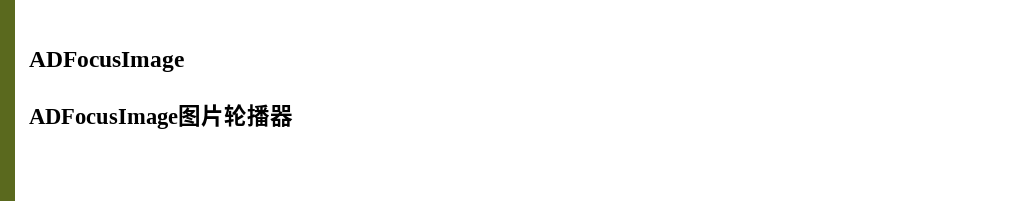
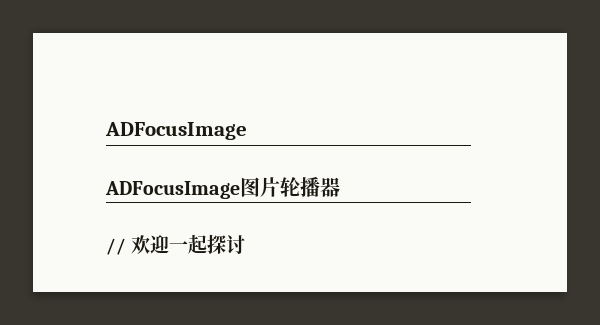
(293, 116) none -> [106,234,246,255] // // 欢迎一起探讨

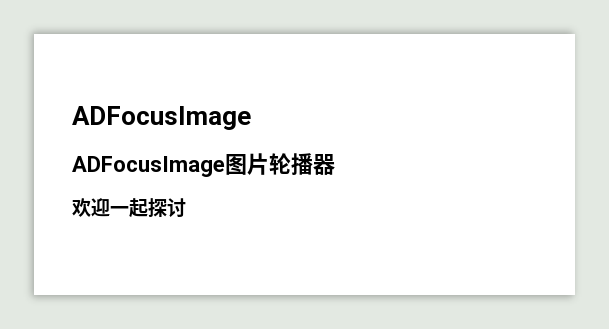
[106,238,126,255] // -> (335, 164) none

